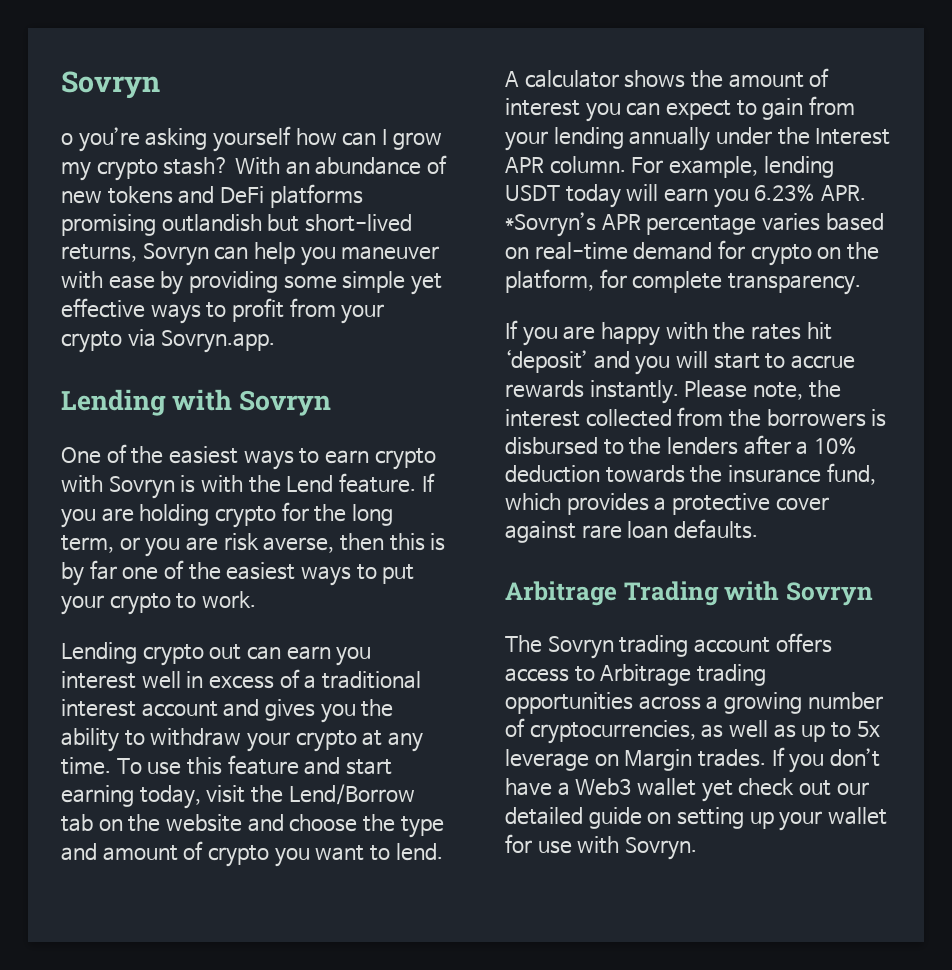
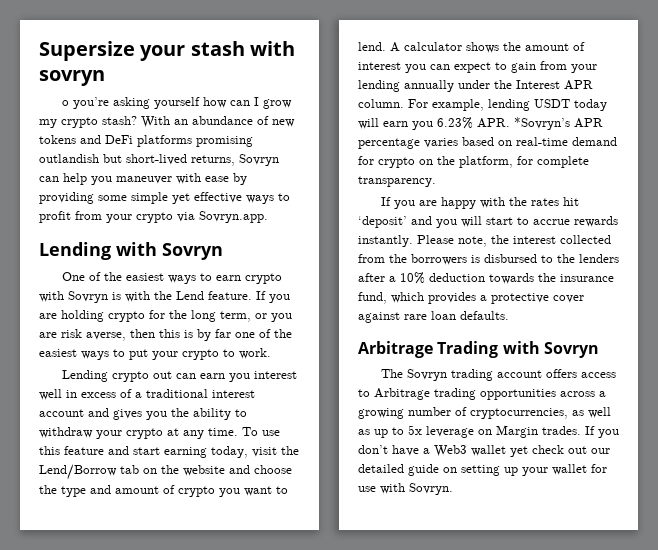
[61,71,160,99] Sovryn -> [39,41,296,61] [39,70,105,86] Supersize your stash with sovryn

